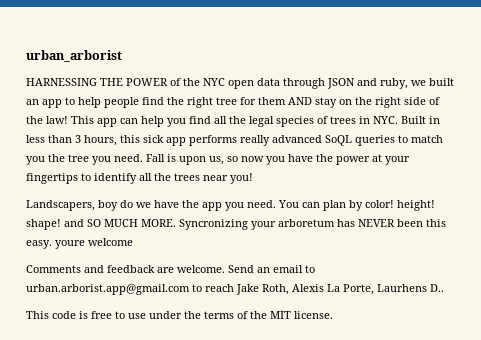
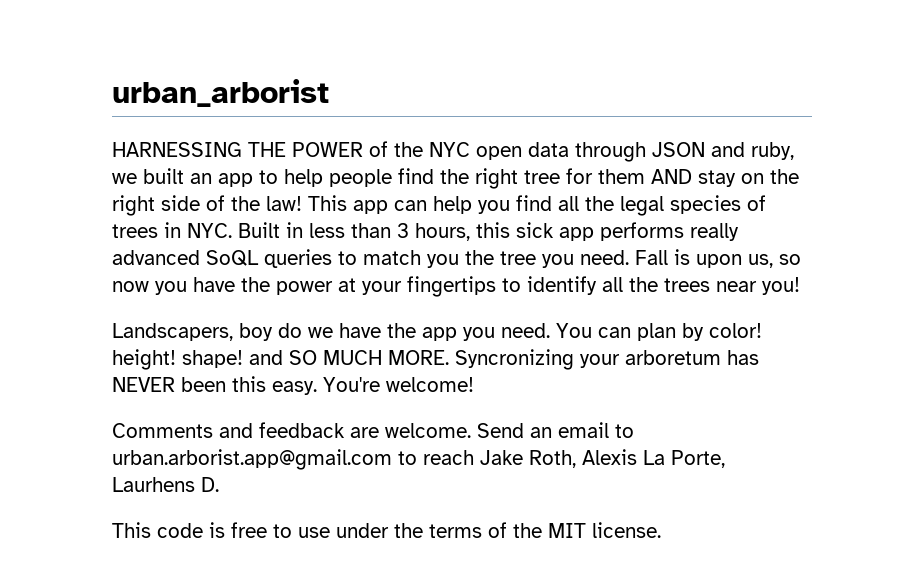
[55,238,133,249] youre welcome -> [323,377,474,392] You're welcome!
[430,284,444,292] D.. -> [201,477,219,492] D.

